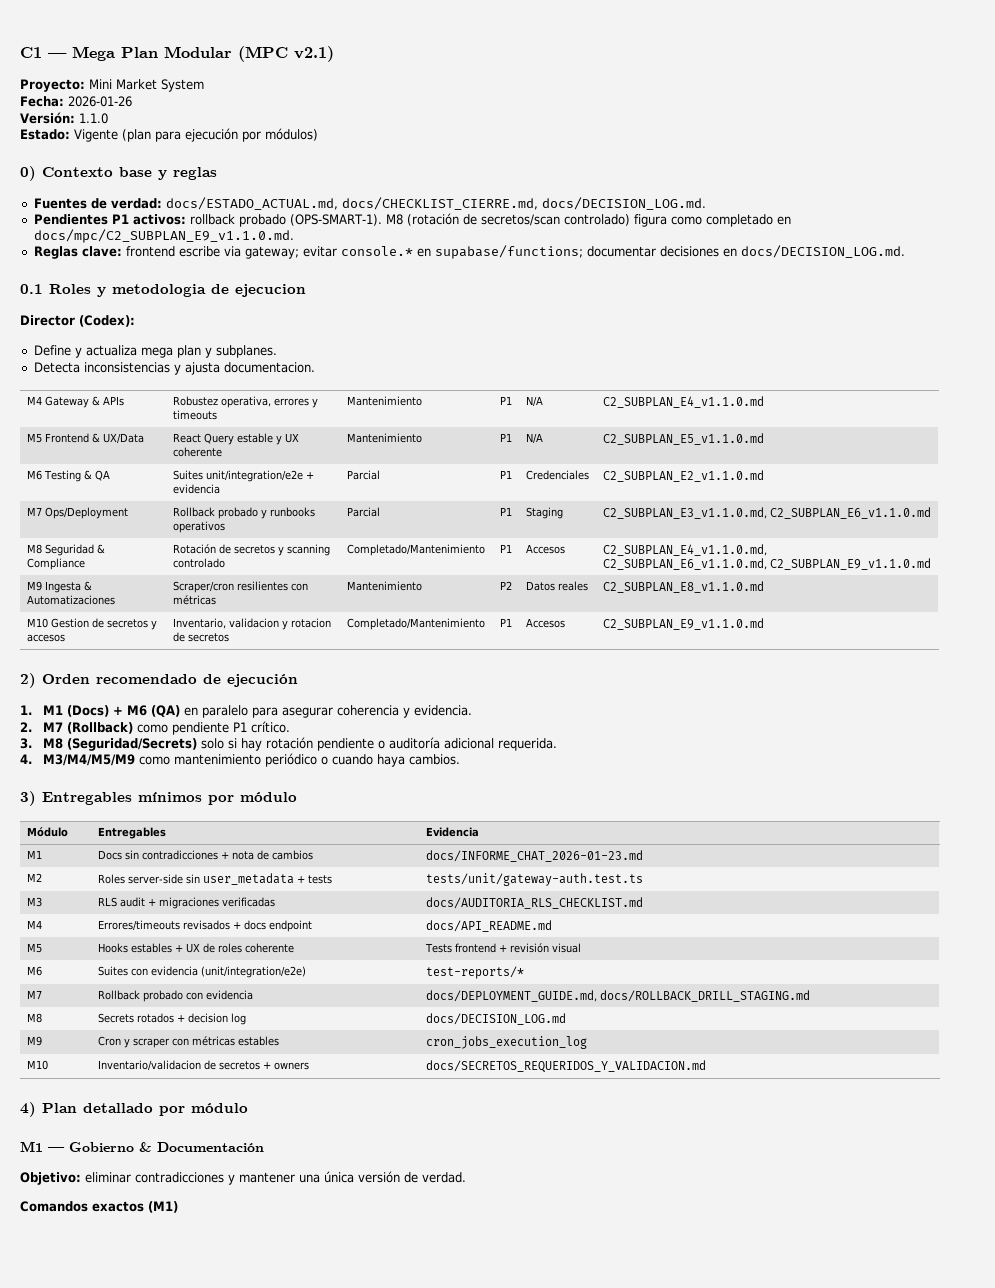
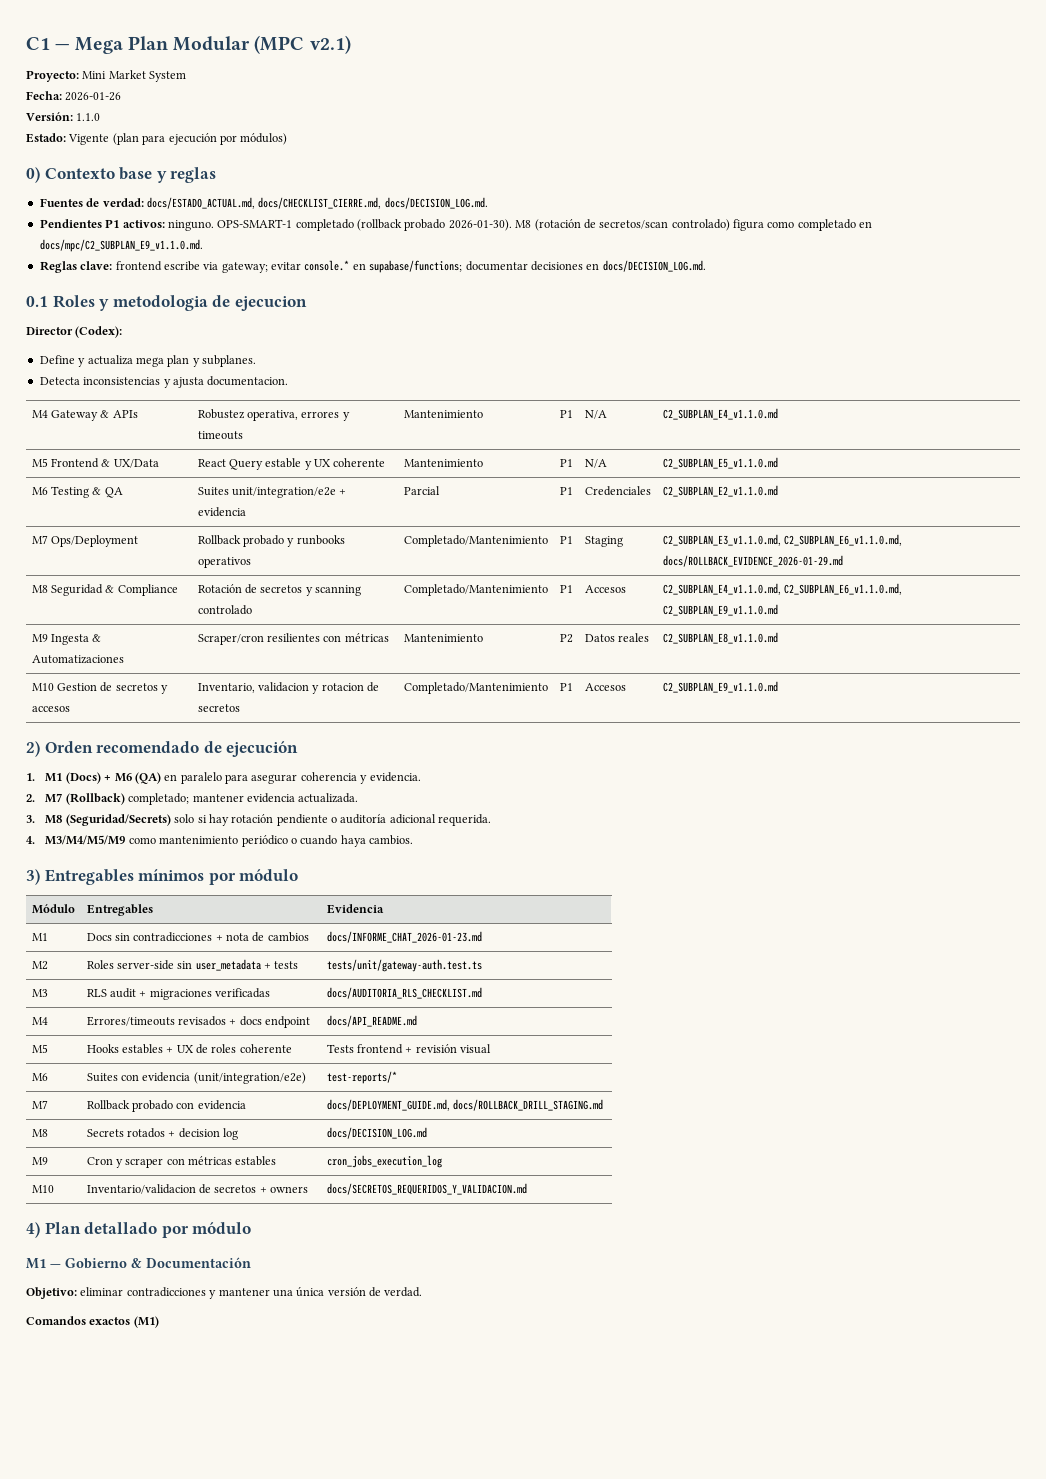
[189,214,382,227] rollback probado (OPS-SMART-1). -> [167,219,512,231] ninguno. OPS-SMART-1 completado (rollback probado 2026-01-30).
[346,507,380,517] Parcial -> [403,535,548,547] Completado/Mantenimiento
[769,507,931,519] C2_SUBPLAN_E6_v1.1.0.md -> [783,534,902,546] [662,555,843,567] C2_SUBPLAN_E6_v1.1.0.md, docs/ROLLBACK_EVIDENCE_2026-01-29.md
[136,721,290,735] como pendiente P1 crítico. -> [128,793,359,805] completado; mantener evidencia actualizada.

